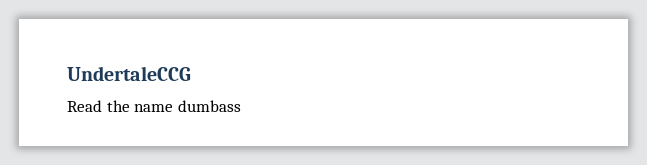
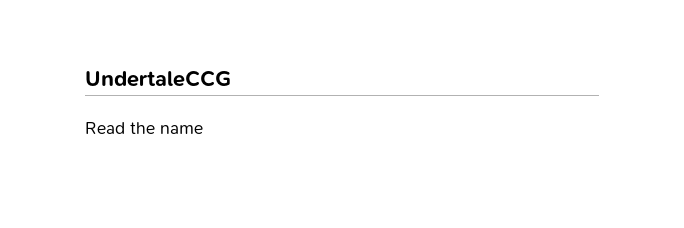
[177,100,241,112] dumbass -> (203, 129) none

